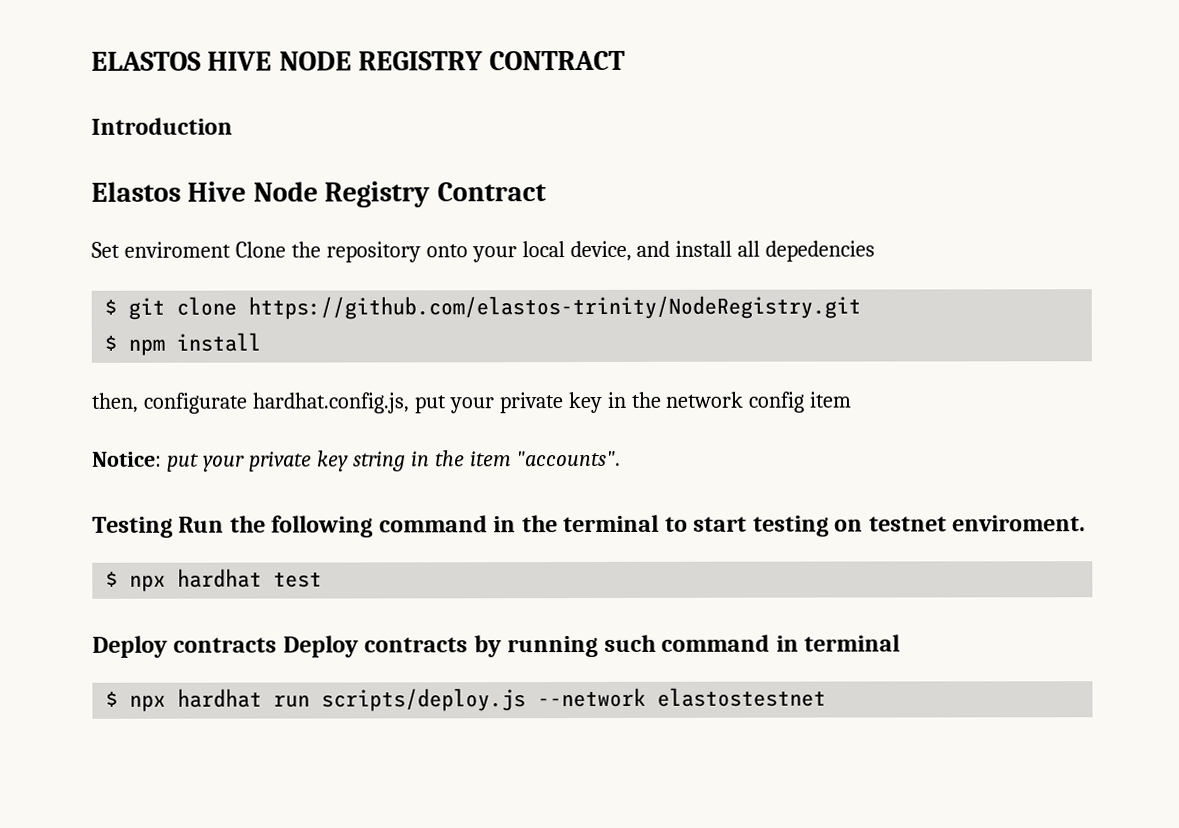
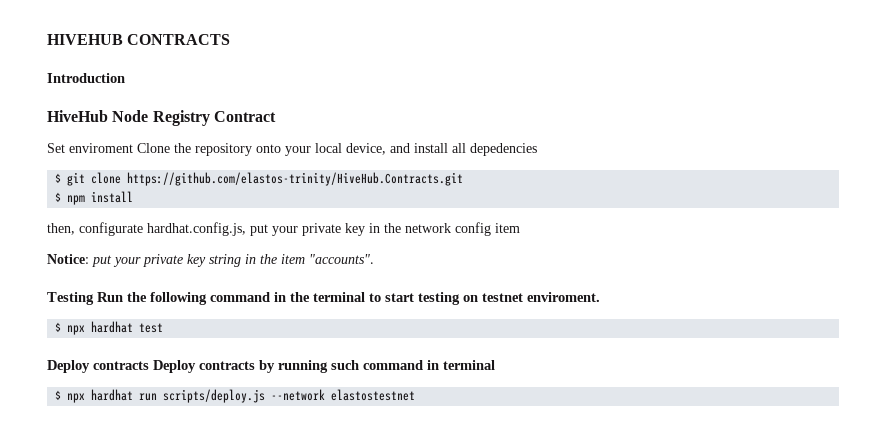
[91,50,626,71] ELASTOS HIVE NODE REGISTRY CONTRACT -> [47,34,231,45] HIVEHUB CONTRACTS
[91,181,247,202] Elastos Hive -> [47,110,108,122] HiveHub
[248,295,862,320] https://github.com/elastos-trinity/NodeRegistry.git -> [127,172,464,186] https://github.com/elastos-trinity/HiveHub.Contracts.git

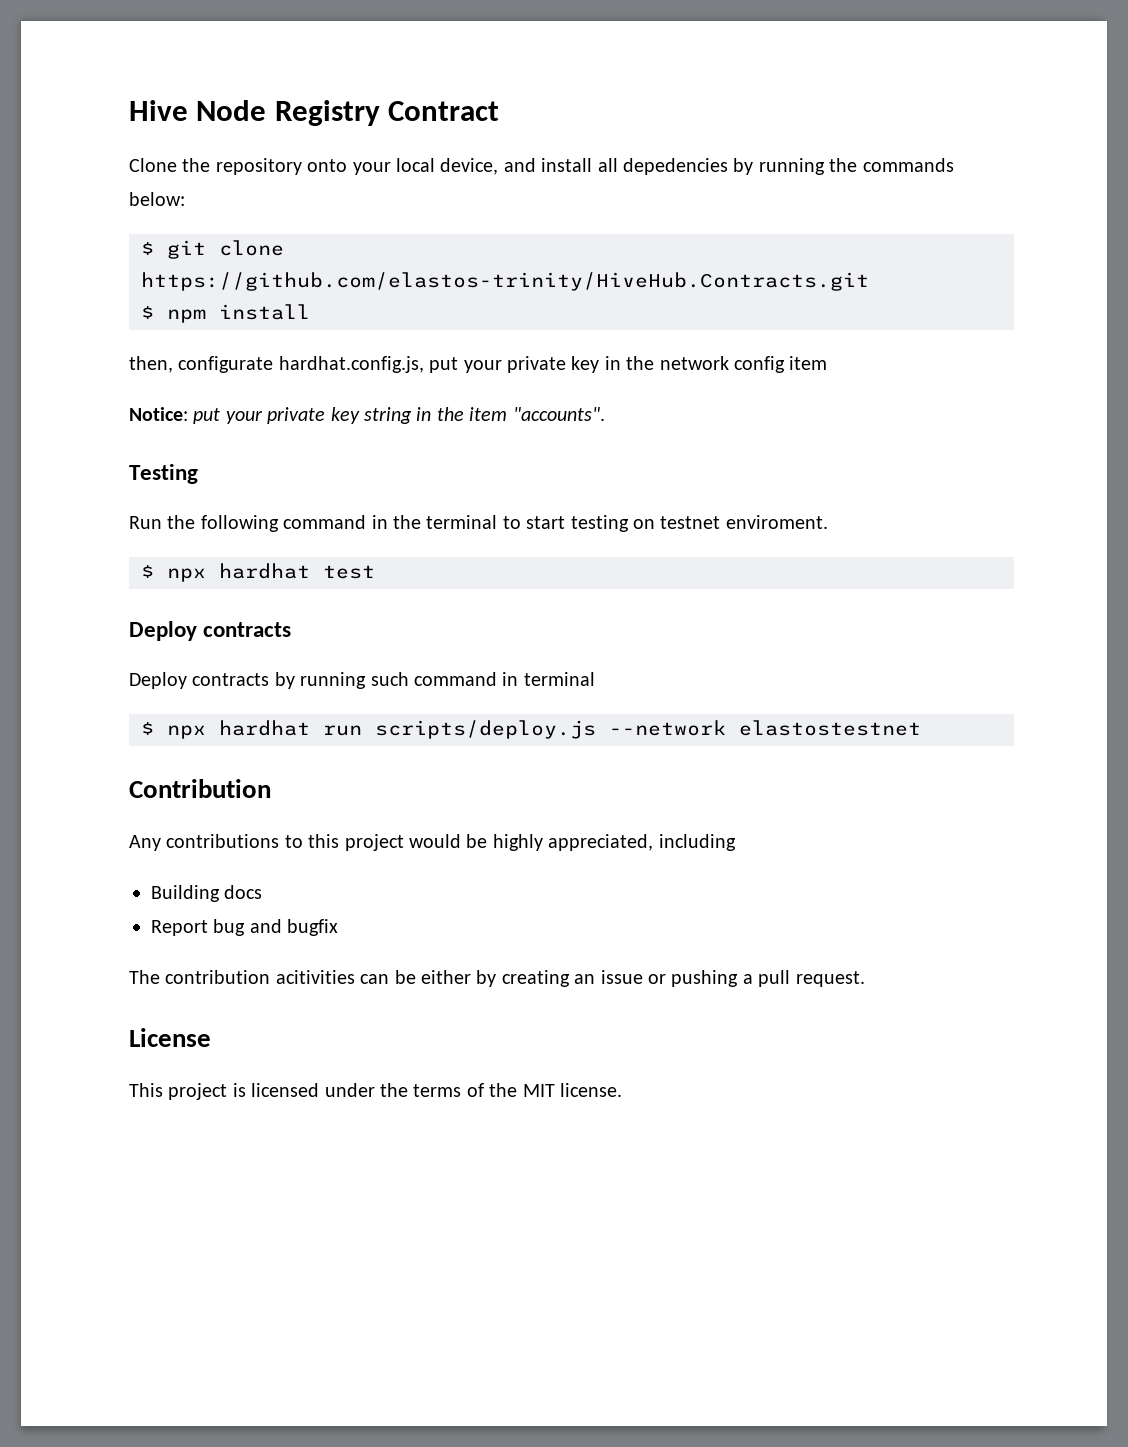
[47,34,231,45] [47,73,125,83] [47,110,108,122] HIVEHUB CONTRACTS // Introduction // HiveHub -> [129,100,188,121] Hive
[47,143,133,153] Set enviroment -> (500, 111) none
(537, 149) none -> [733,158,954,175] [129,192,185,206] by running the commands below:
(94, 298) none -> (198, 474) //
(149, 365) none -> (292, 629) //
(416, 395) none -> [129,779,271,798] [129,834,736,851] [151,885,263,902] [151,919,339,936] [129,970,865,987] [129,1028,211,1047] [129,1083,622,1100] // Contribution // Any contributions to this project would be highly appreciated, including // Building docs // Report bug and bugfix // The contribution acitivities can be either by creating an issue or pushing a pull request. // License // This project is licensed under the terms of the MIT license.

